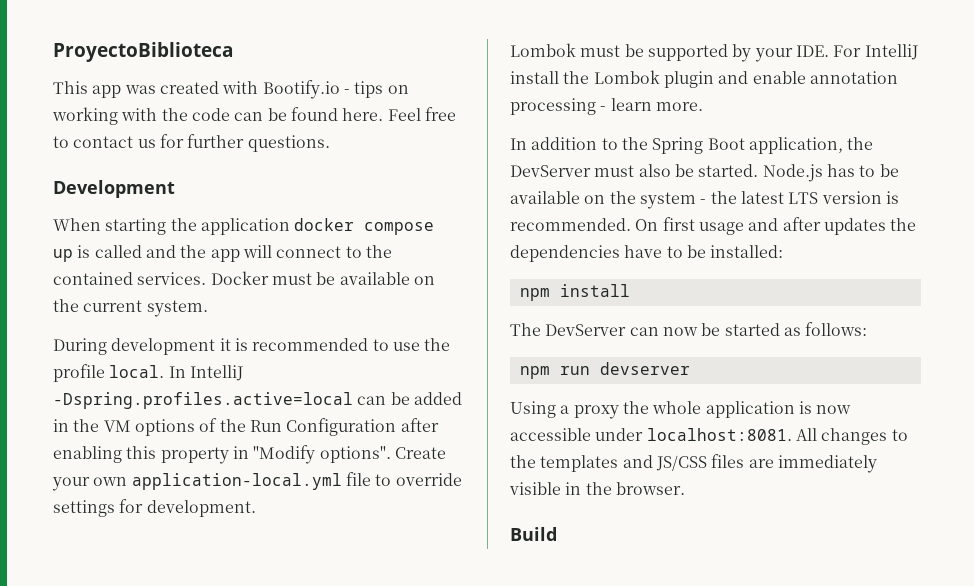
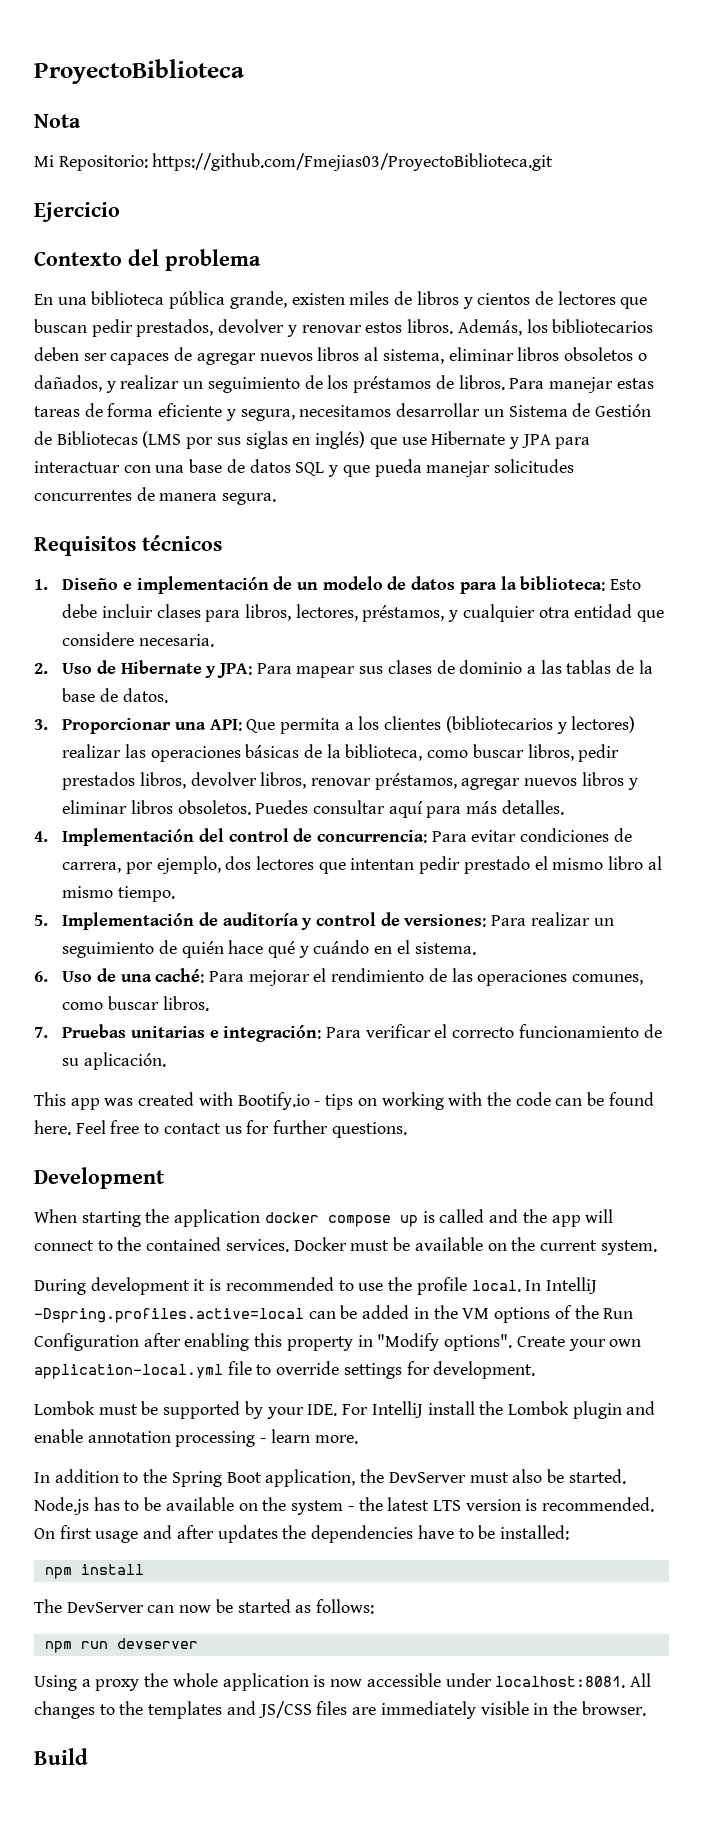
(233, 52) none -> [34,114,81,128] [34,153,554,171] [34,202,120,222] [34,249,261,271] [34,291,648,309] [34,319,654,337] [34,347,647,365] [34,375,654,393] [34,403,651,421] [34,431,591,449] [34,459,574,477] [34,487,277,505] [34,535,222,556] [34,576,642,594] [62,604,665,622] [62,632,214,647] [34,660,653,678] [62,688,168,703] [34,716,636,734] [62,744,620,762] [62,772,638,790] [62,800,564,818] [34,828,632,846] [62,856,662,874] [62,886,175,902] [34,912,614,930] [62,940,476,958] [34,968,644,986] [62,996,209,1011] [34,1024,662,1042] [62,1052,166,1070] // Nota // Mi Repositorio: https://github.com/Fmejias03/ProyectoBiblioteca.git // Ejercicio // Contexto del problema // En una biblioteca pública grande, existen miles de libros y cientos de lectores que buscan pedir prestados, devolver y renovar estos libros. Además, los bibliotecarios deben ser capaces de agregar nuevos libros al sistema, eliminar libros obsoletos o dañados, y realizar un seguimiento de los préstamos de libros. Para manejar estas tareas de forma eficiente y segura, necesitamos desarrollar un Sistema de Gestión de Bibliotecas (LMS por sus siglas en inglés) que use Hibernate y JPA para interactuar con una base de datos SQL y que pueda manejar solicitudes concurrentes de manera segura. // Requisitos técnicos // 1. Diseño e implementación de un modelo de datos para la biblioteca: Esto debe incluir clases para libros, lectores, préstamos, y cualquier otra entidad que considere necesaria. // 2. Uso de Hibernate y JPA: Para mapear sus clases de dominio a las tablas de la base de datos. // 3. Proporcionar una API: Que permita a los clientes (bibliotecarios y lectores) realizar las operaciones básicas de la biblioteca, como buscar libros, pedir prestados libros, devolver libros, renovar préstamos, agregar nuevos libros y eliminar libros obsoletos. Puedes consultar aquí para más detalles. // 4. Implementación del control de concurrencia: Para evitar condiciones de carrera, por ejemplo, dos lectores que intentan pedir prestado el mismo libro al mismo tiempo. // 5. Implementación de auditoría y control de versiones: Para realizar un seguimiento de quién hace qué y cuándo en el sistema. // 6. Uso de una caché: Para mejorar el rendimiento de las operaciones comunes, como buscar libros. // 7. Pruebas unitarias e integración: Para verificar el correcto funcionamiento de su aplicación.

